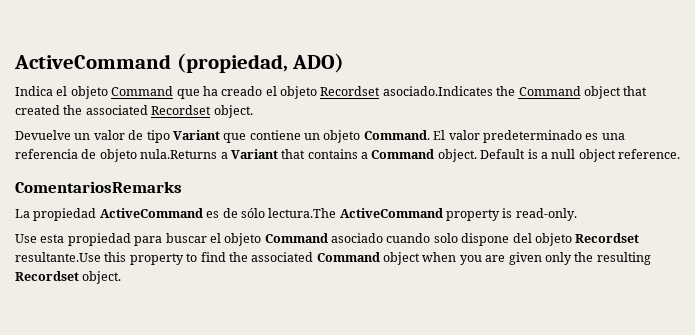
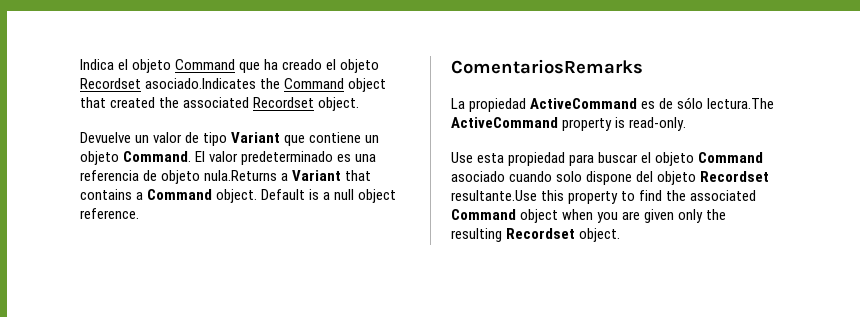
[14,53,345,73] ActiveCommand (propiedad, ADO) // -> (80, 64) none

